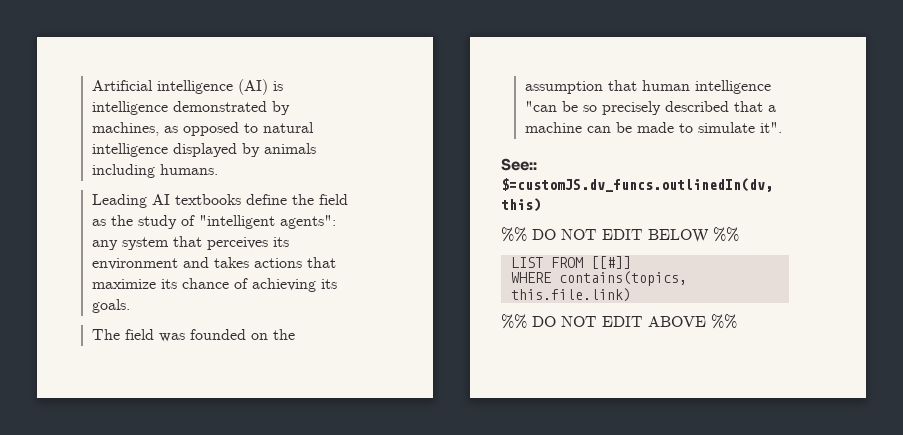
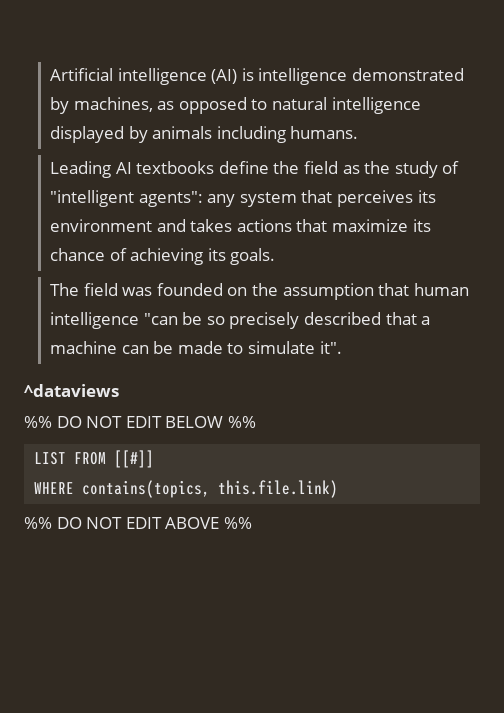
[501,158,537,171] [501,178,773,192] [501,198,541,212] See:: $=customJS.dv_funcs.outlinedIn(dv, this) -> [24,384,119,397] ^dataviews

